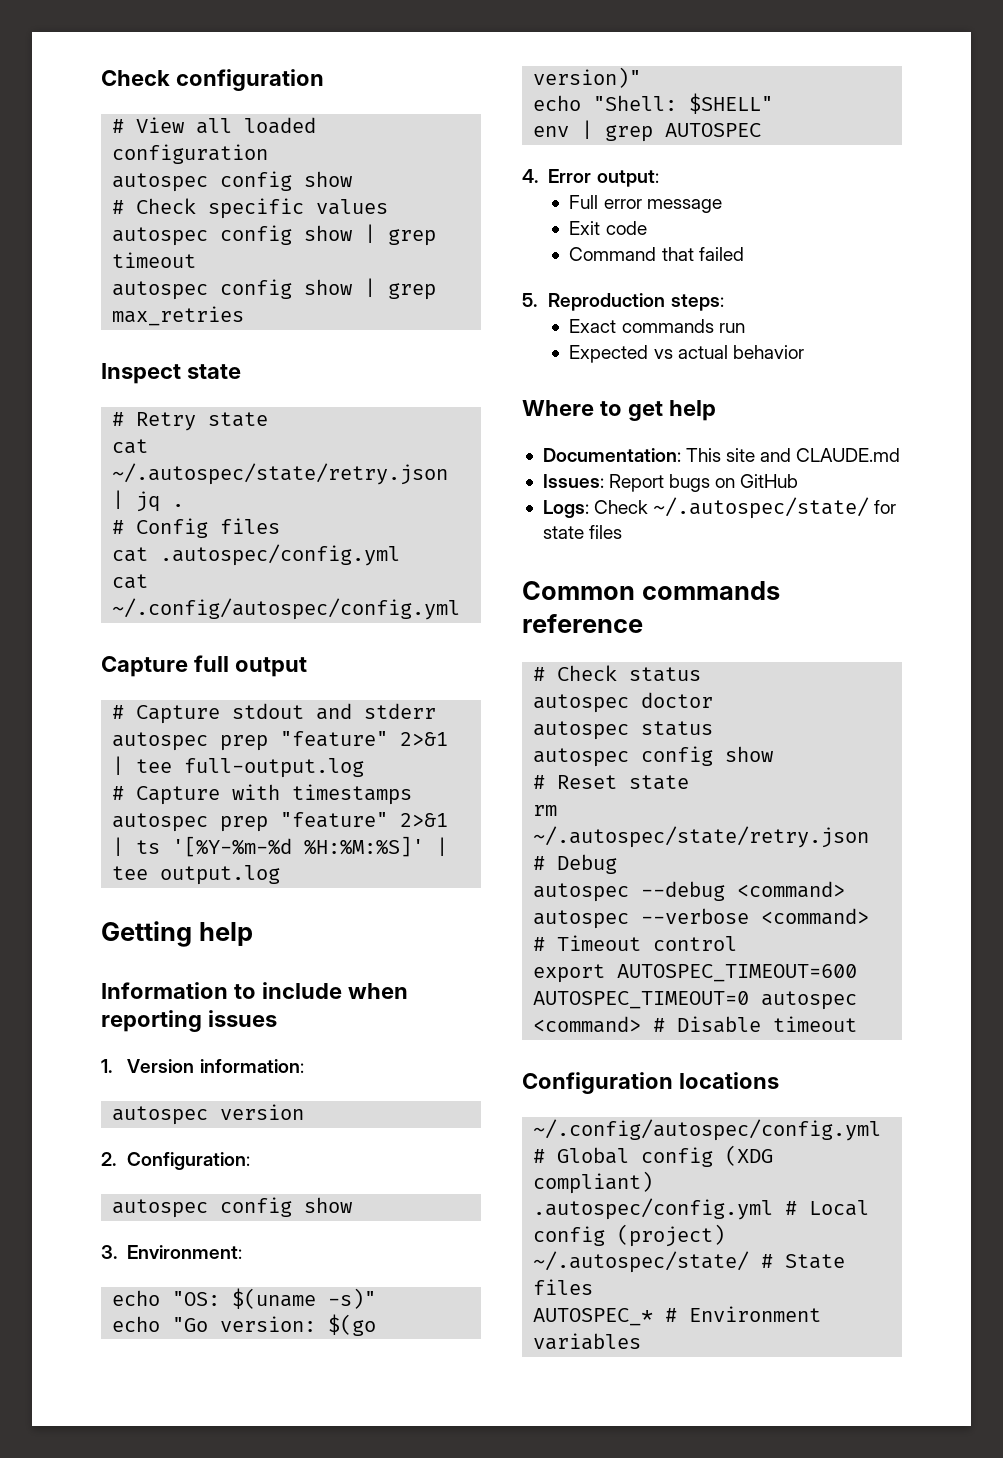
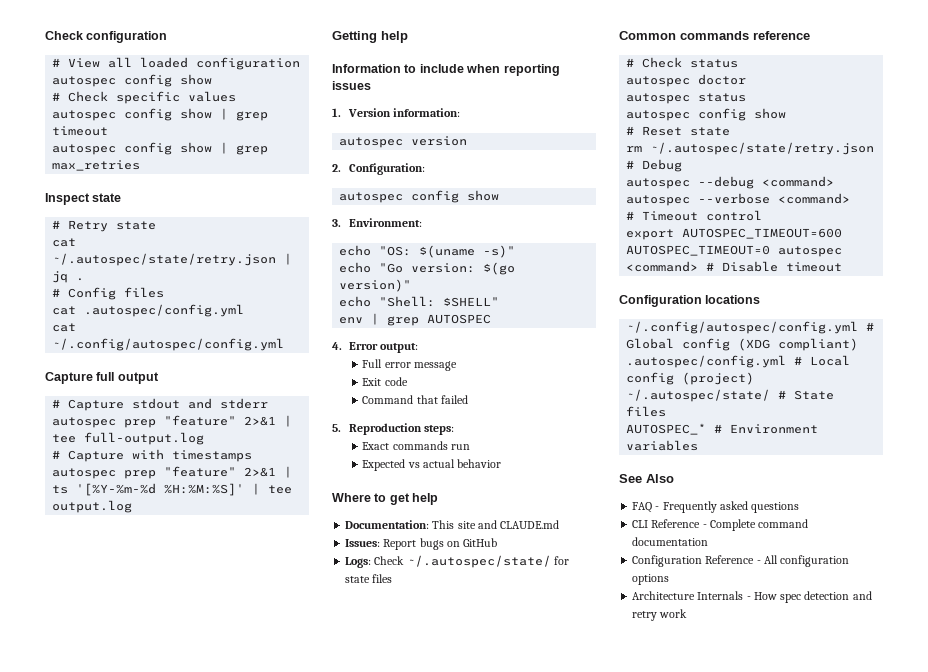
(642, 1341) none -> [619,474,674,483] [632,501,800,513] [632,519,809,531] [632,537,709,546] [632,555,850,567] [632,574,670,585] [632,591,872,603] [632,609,688,621] // See Also // FAQ - Frequently asked questions // CLI Reference - Complete command documentation // Configuration Reference - All configuration options // Architecture Internals - How spec detection and retry work

